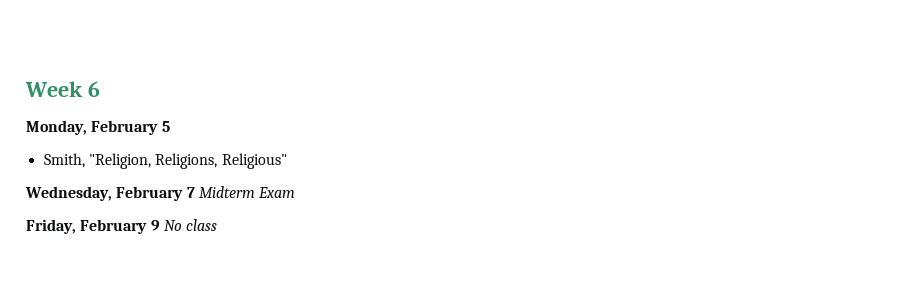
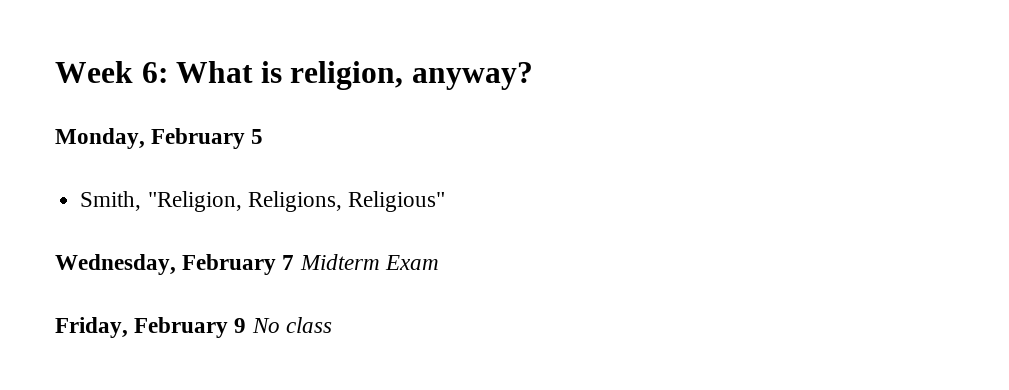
[87,81,100,97] 6 -> [141,61,533,90] 6: What is religion, anyway?

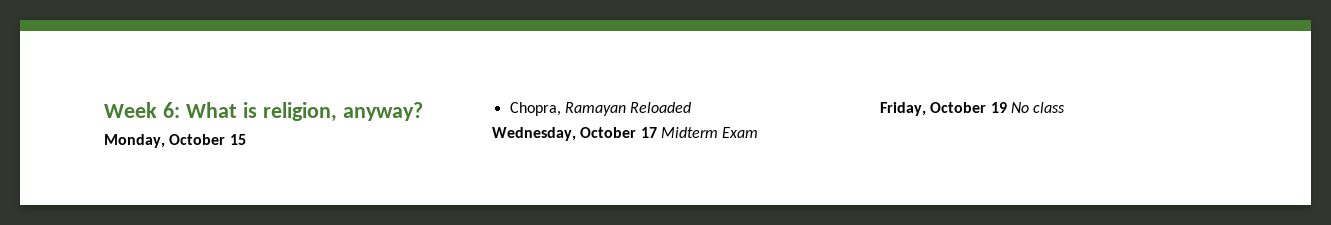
[151,128,264,149] [80,191,445,212] February 5 // Smith, "Religion, Religions, Religious" -> [169,134,246,145] [509,102,692,116] October 15 // Chopra, Ramayan Reloaded
[182,254,295,275] February 7 -> [580,127,657,138] October 17
[134,317,247,338] February 9 -> [930,102,1007,113] October 19

